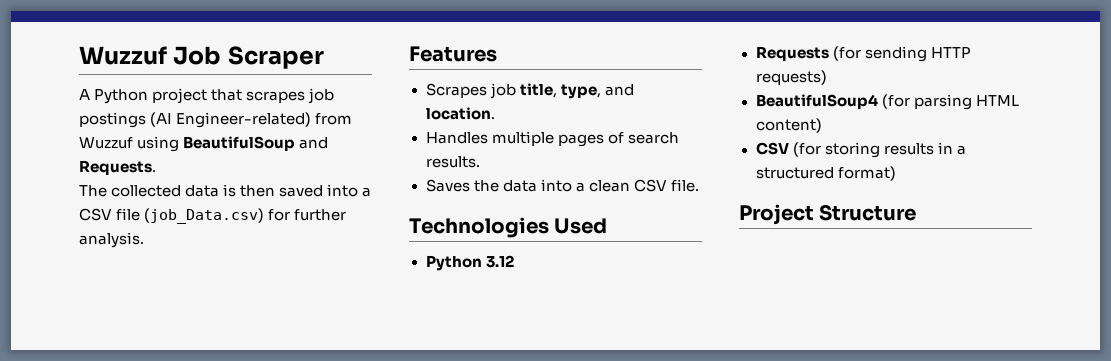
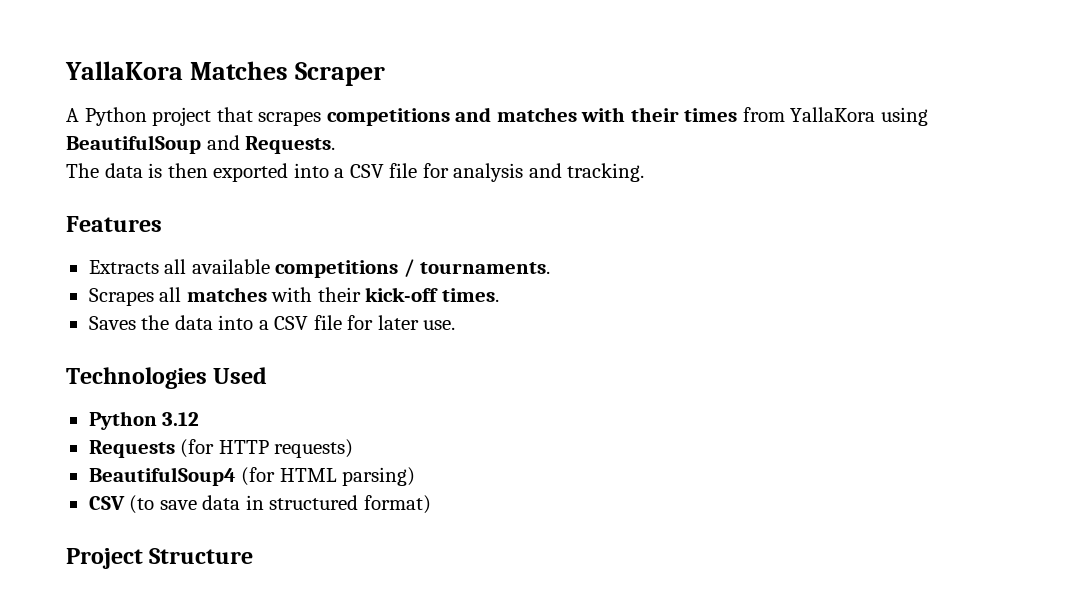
[79,46,222,65] Wuzzuf Job -> [65,61,289,80] YallaKora Matches
[308,88,335,104] [79,112,353,128] [79,137,133,149] job postings (AI Engineer-related) from Wuzzuf -> [326,107,876,126] competitions and matches with their times from YallaKora
[111,185,182,197] collected -> (99, 170) none
[279,184,372,197] [79,208,347,224] [79,232,144,248] [409,46,497,62] [425,83,634,99] [425,107,495,120] [425,131,679,147] [425,156,480,168] saved into a CSV file (job_Data.csv) for further analysis. // Features // Scrapes job title, type, and location. // Handles multiple pages of search results. -> [213,163,645,182] [66,216,162,232] [88,259,551,278] [88,287,499,306] exported into a CSV file for analysis and tracking. // Features // Extracts all available competitions / tournaments. // Scrapes all matches with their kick-off times.
[588,179,699,192] clean CSV file. -> [274,315,456,330] CSV file for later use.
[864,46,927,62] sending -> (215, 448) none
[913,94,1019,110] [755,118,822,133] [755,142,966,158] parsing HTML content) // CSV (for storing results in a -> [279,467,416,486] [88,495,264,514] HTML parsing) // CSV (to save data in

